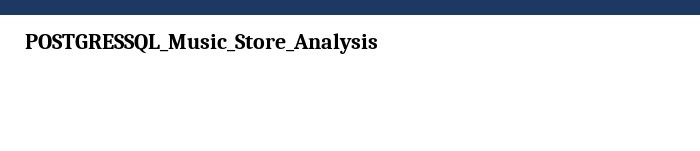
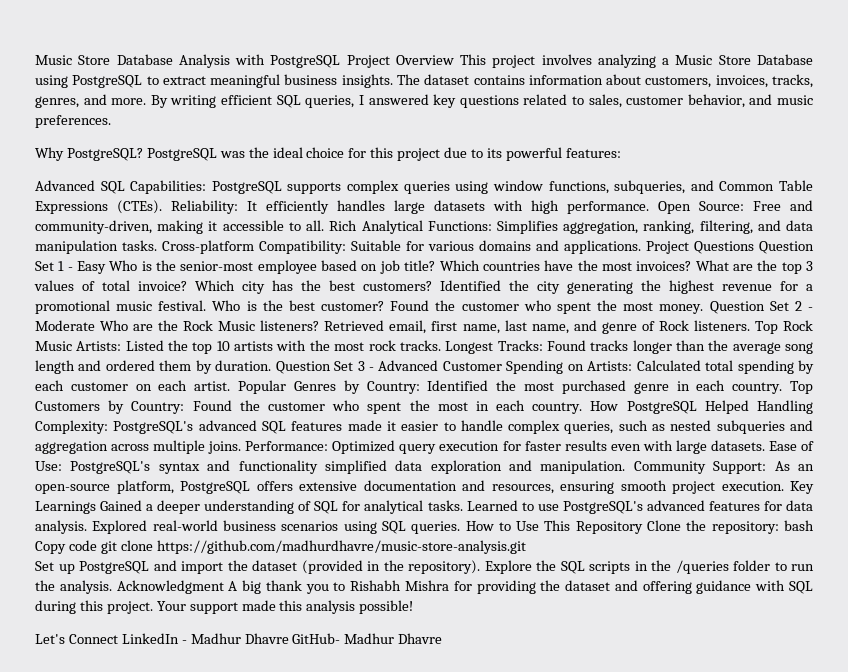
[25,33,378,54] POSTGRESSQL_Music_Store_Analysis -> [35,54,813,68] [35,74,814,88] [35,94,813,108] [35,115,111,128] [35,147,621,161] [35,180,814,194] [35,200,813,214] [35,220,813,234] [35,240,814,254] [35,260,813,274] [34,280,813,294] [35,300,813,314] [35,320,814,334] [35,340,814,354] [35,360,815,374] [35,380,814,394] [35,400,813,414] [35,420,813,434] [35,440,814,454] [35,460,814,474] [35,480,814,494] [35,500,813,514] [35,520,814,534] [35,540,526,554] [35,560,814,574] [35,580,814,594] [35,600,414,614] [35,633,443,644] Music Store Database Analysis with PostgreSQL Project Overview This project involves analyzing a Music Store Database using PostgreSQL to extract meaningful business insights. The dataset contains information about customers, invoices, tracks, genres, and more. By writing efficient SQL queries, I answered key questions related to sales, customer behavior, and music preferences. // Why PostgreSQL? PostgreSQL was the ideal choice for this project due to its powerful features: // Advanced SQL Capabilities: PostgreSQL supports complex queries using window functions, subqueries, and Common Table Expressions (CTEs). Reliability: It efficiently handles large datasets with high performance. Open Source: Free and community-driven, making it accessible to all. Rich Analytical Functions: Simplifies aggregation, ranking, filtering, and data manipulation tasks. Cross-platform Compatibility: Suitable for various domains and applications. Project Questions Question Set 1 - Easy Who is the senior-most employee based on job title? Which countries have the most invoices? What are the top 3 values of total invoice? Which city has the best customers? Identified the city generating the highest revenue for a promotional music festival. Who is the best customer? Found the customer who spent the most money. Question Set 2 - Moderate Who are the Rock Music listeners? Retrieved email, first name, last name, and genre of Rock listeners. Top Rock Music Artists: Listed the top 10 artists with the most rock tracks. Longest Tracks: Found tracks longer than the average song length and ordered them by duration. Question Set 3 - Advanced Customer Spending on Artists: Calculated total spending by each customer on each artist. Popular Genres by Country: Identified the most purchased genre in each country. Top Customers by Country: Found the customer who spent the most in each country. How PostgreSQL Helped Handling Complexity: PostgreSQL's advanced SQL features made it easier to handle complex queries, such as nested subqueries and aggregation across multiple joins. Performance: Optimized query execution for faster results even with large datasets. Ease of Use: PostgreSQL's syntax and functionality simplified data exploration and manipulation. Community Support: As an open-source platform, PostgreSQL offers extensive documentation and resources, ensuring smooth project execution. Key Learnings Gained a deeper understanding of SQL for analytical tasks. Learned to use PostgreSQL's advanced features for data analysis. Explored real-world business scenarios using SQL queries. How to Use This Repository Clone the repository: bash Copy code git clone https://github.com/madhurdhavre/music-store-analysis.git // Set up PostgreSQL and import the dataset (provided in the repository). Explore the SQL scripts in the /queries folder to run the analysis. Acknowledgment A big thank you to Rishabh Mishra for providing the dataset and offering guidance with SQL during this project. Your support made this analysis possible! // Let's Connect LinkedIn - Madhur Dhavre GitHub- Madhur Dhavre

